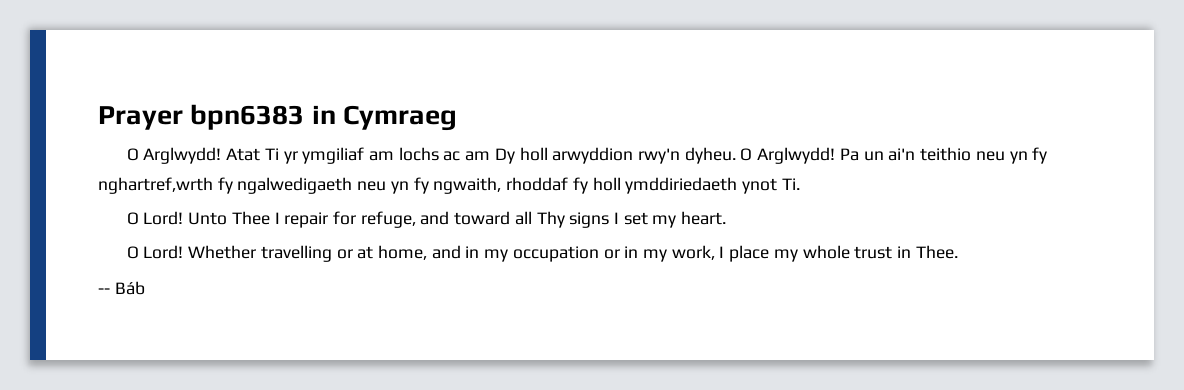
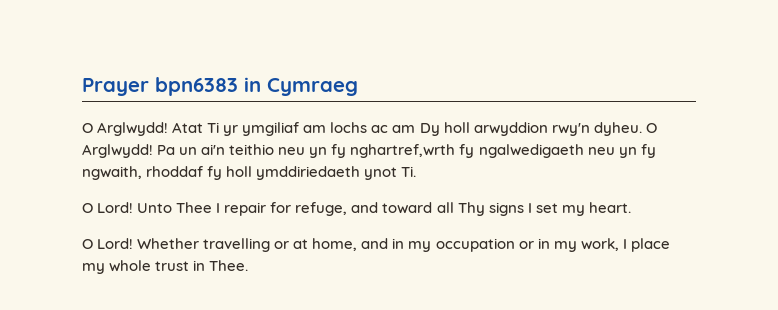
[98,281,145,295] // -- Báb -> (249, 265) none

